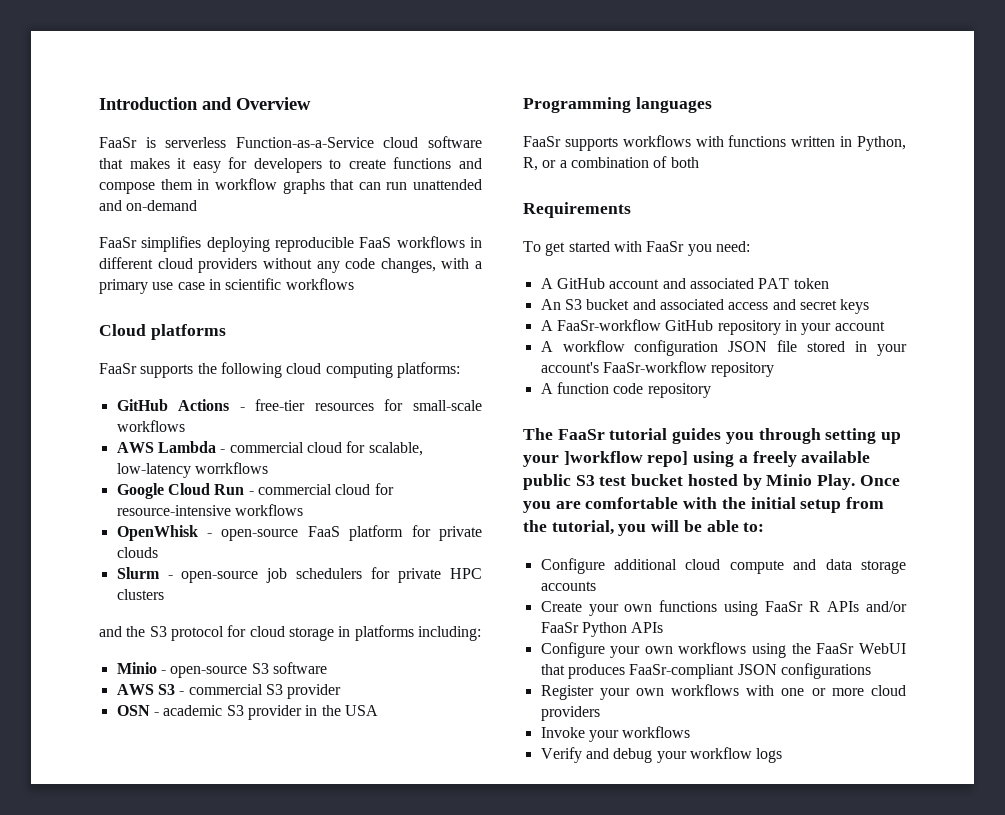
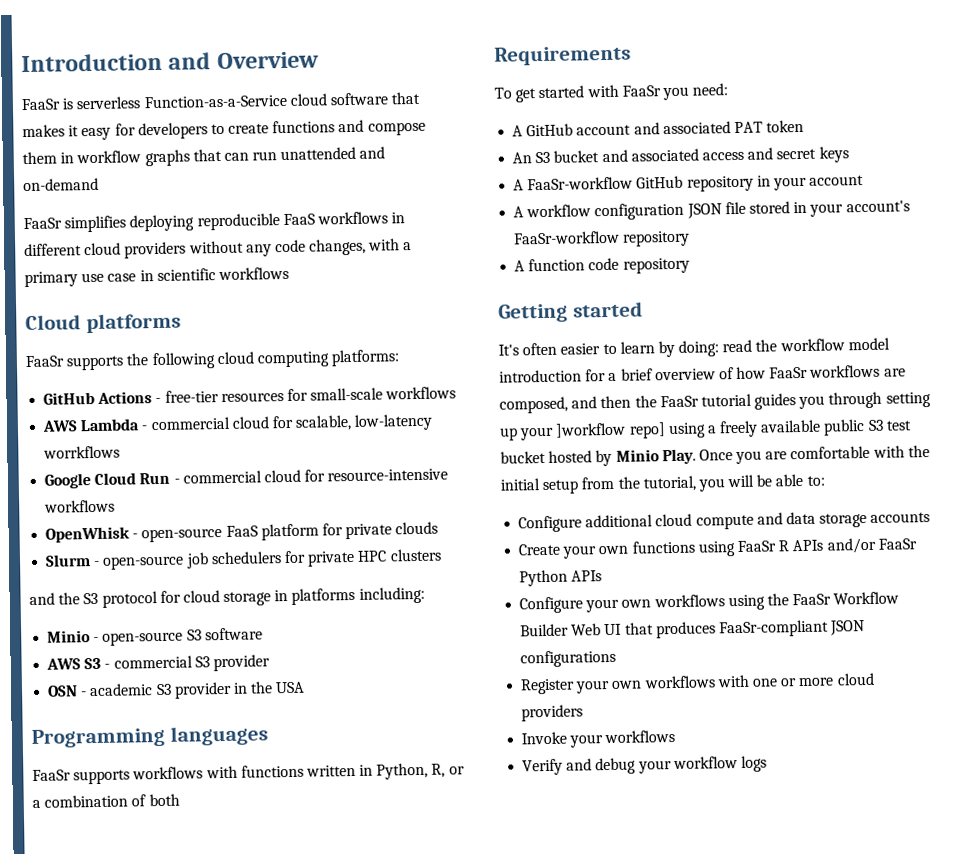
[523,428,553,440] The -> [498,301,643,323] [498,337,890,358] [499,364,906,383] [499,395,657,414] Getting started // It's often easier to learn by doing: read the workflow model introduction for a brief overview of how FaaSr workflows are composed, and then the
[859,643,906,654] WebUI -> [833,591,900,605] [520,623,623,637] Workflow Builder Web UI

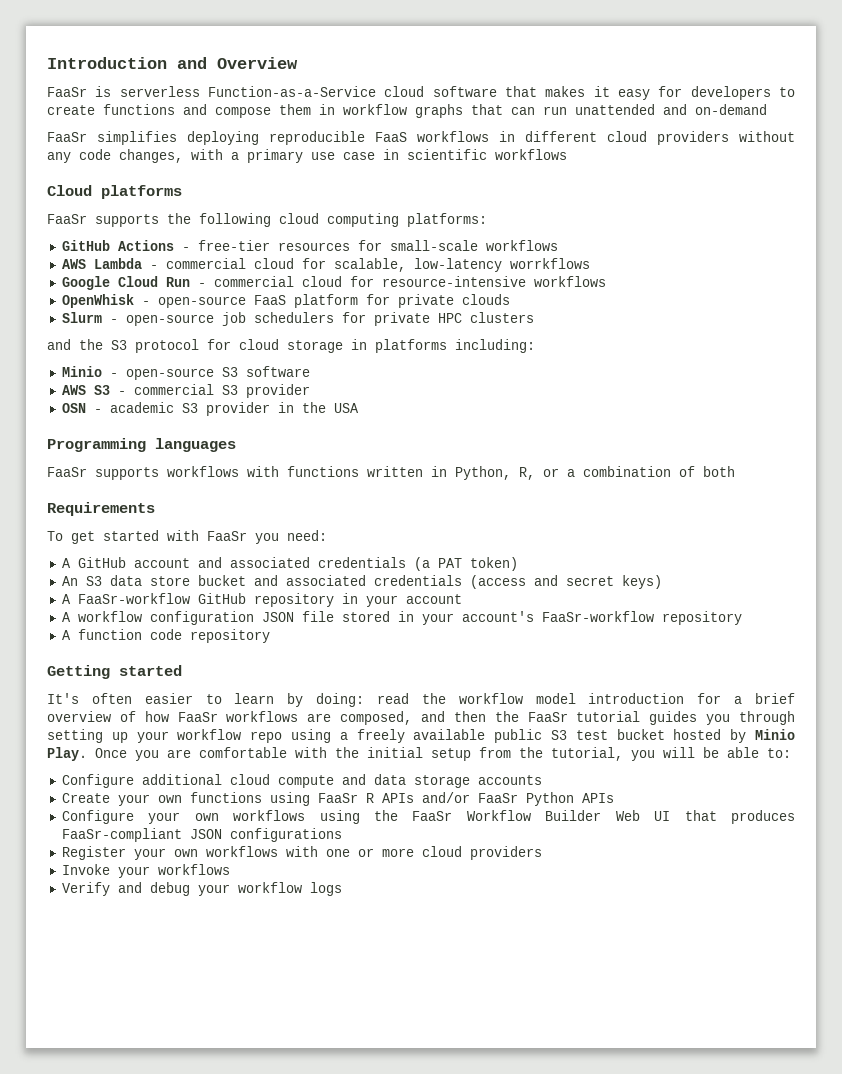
[733,119,805,134] PAT token -> [317,557,518,571] credentials (a PAT token)
(551, 157) none -> [109,575,190,586] data store
[701,151,744,161] access -> [373,575,526,589] credentials (access
[818,146,849,163] keys -> [621,575,662,589] keys)
[555,422,666,439] ]workflow repo] -> [177,729,283,743] workflow repo

